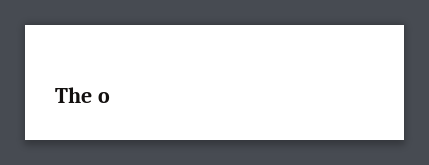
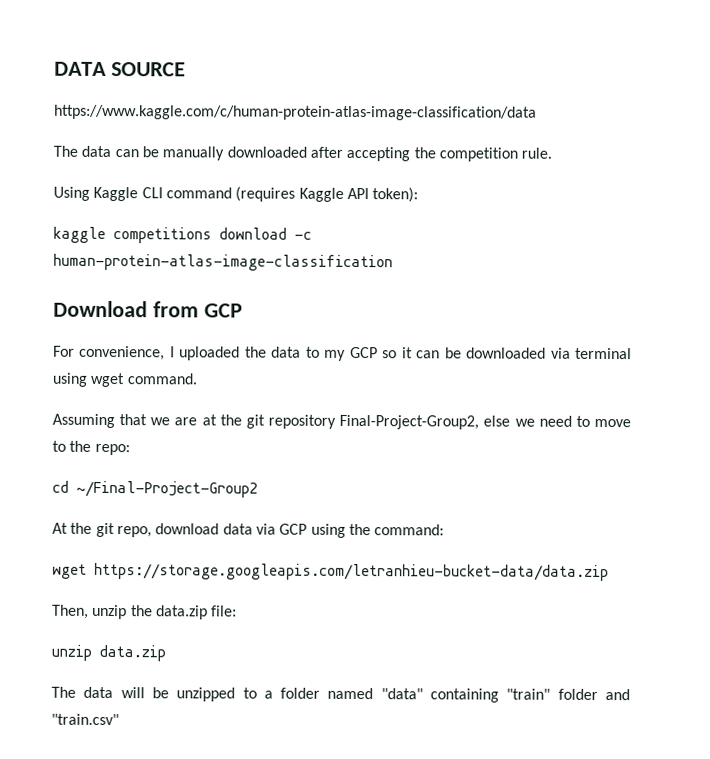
[55,87,110,103] The o -> [54,61,186,77] [54,104,537,121] [53,145,553,162] [53,186,419,203] [53,226,312,244] [53,253,393,272] [53,300,243,318] [53,345,633,361] [52,372,198,388] [52,413,631,430] [52,440,130,456] [52,480,258,498] [52,522,445,538] [52,562,609,582] [52,604,238,620] [51,644,166,662] [51,686,631,703] [51,713,119,726] DATA SOURCE // https://www.kaggle.com/c/human-protein-atlas-image-classification/data // The data can be manually downloaded after accepting the competition rule. // Using Kaggle CLI command (requires Kaggle API token): // kaggle competitions download -c human-protein-atlas-image-classification // Download from GCP // For convenience, I uploaded the data to my GCP so it can be downloaded via terminal using wget command. // Assuming that we are at the git repository Final-Project-Group2, else we need to move to the repo: // cd ~/Final-Project-Group2 // At the git repo, download data via GCP using the command: // wget https://storage.googleapis.com/letranhieu-bucket-data/data.zip // Then, unzip the data.zip file: // unzip data.zip // The data will be unzipped to a folder named "data" containing "train" folder and "train.csv"

